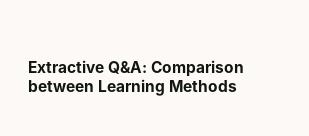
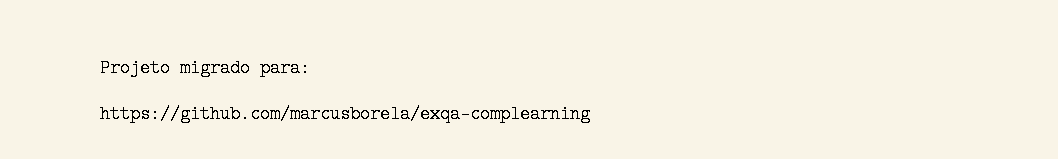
[28,60,245,77] [28,79,238,96] Extractive Q&A: Comparison between Learning Methods -> [100,59,310,77] [100,105,590,123] Projeto migrado para: // https://github.com/marcusborela/exqa-complearning

